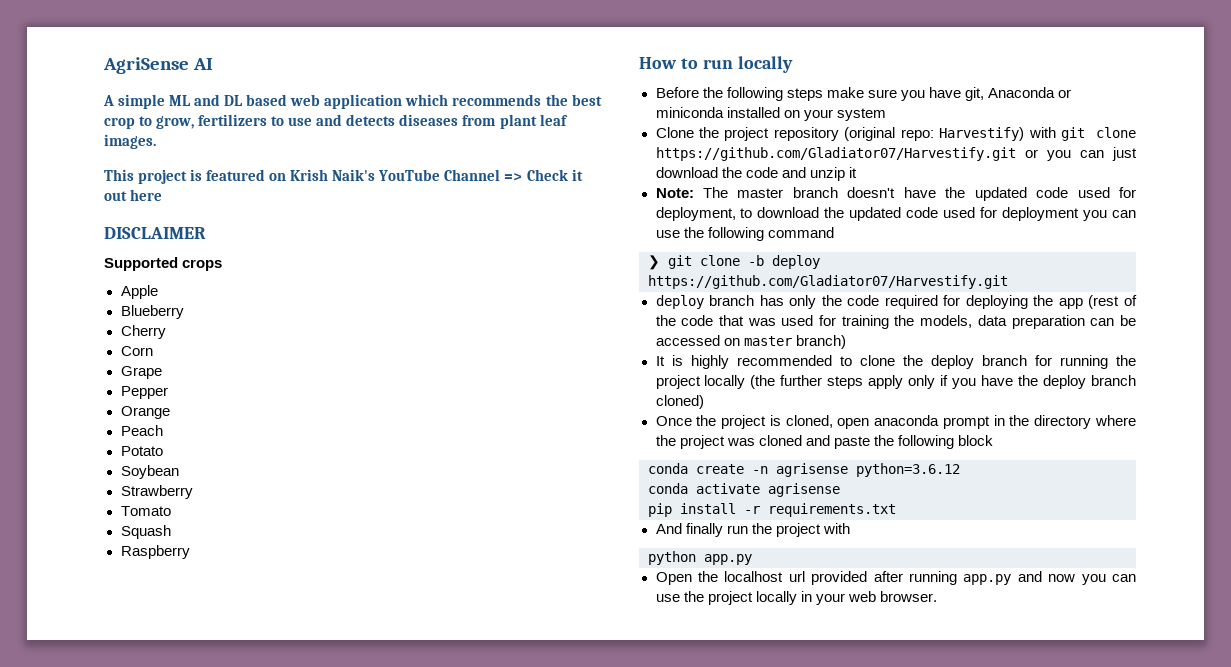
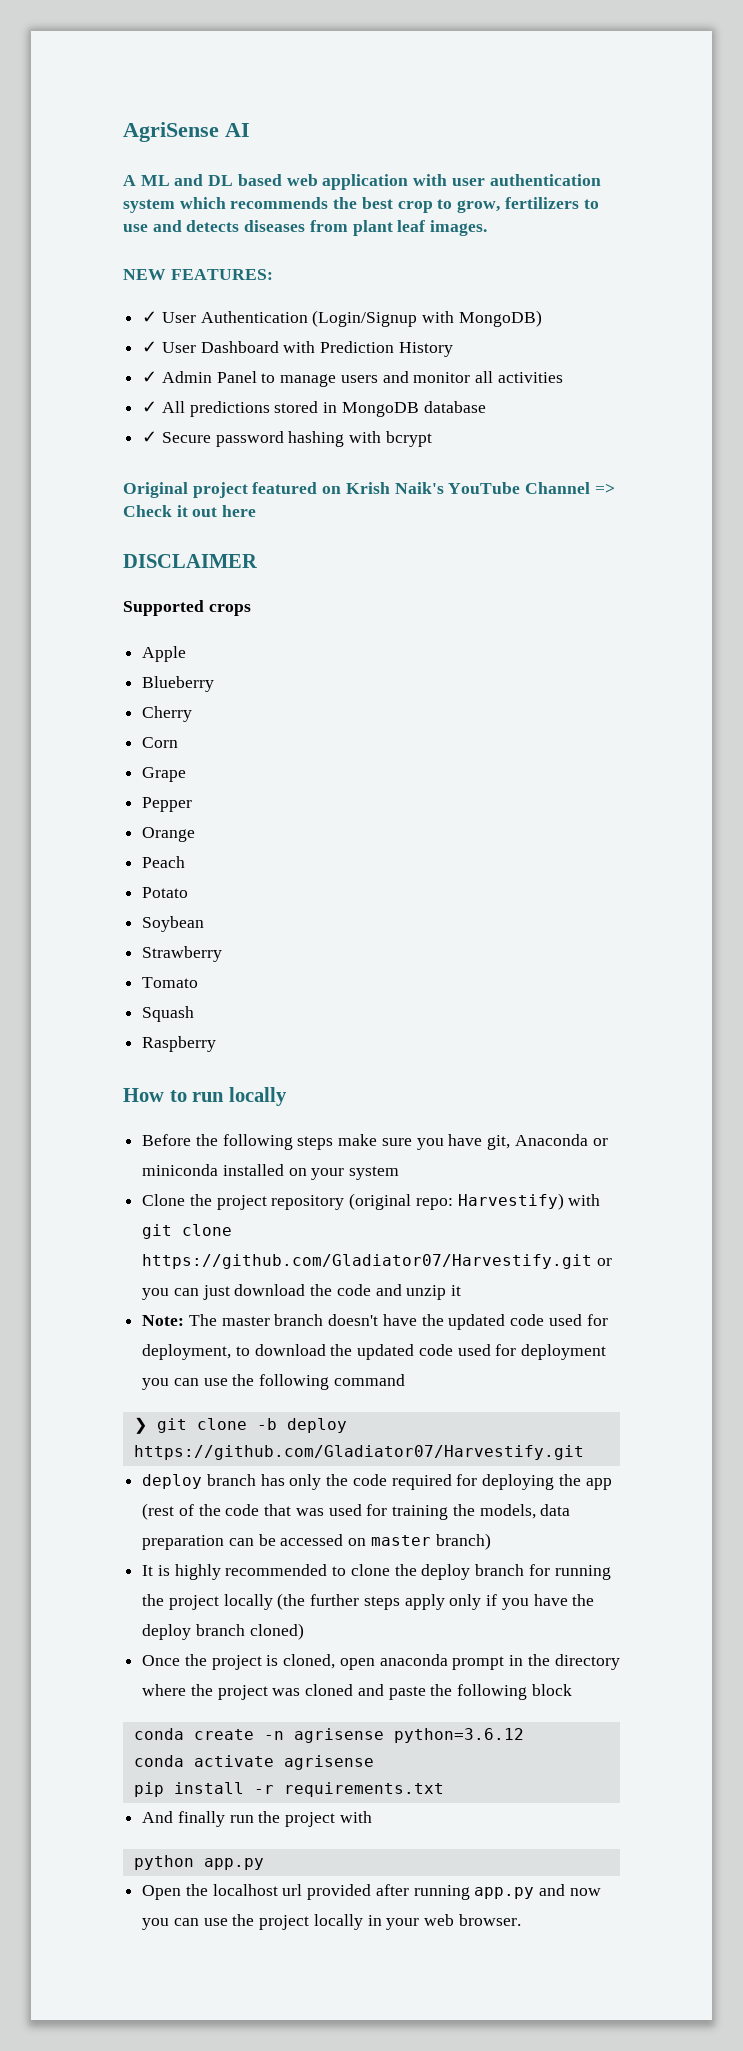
[118,94,166,109] simple -> (136, 180) none
(403, 101) none -> [413,174,601,186] [123,199,175,213] with user authentication system
[104,169,203,184] This project is -> [123,269,273,280] [142,310,542,327] [142,341,453,357] [142,371,563,387] [142,401,486,417] [142,431,432,447] [123,482,248,498] NEW FEATURES: // ✓ User Authentication (Login/Signup with MongoDB) // ✓ User Dashboard with Prediction History // ✓ Admin Panel to manage users and monitor all activities // ✓ All predictions stored in MongoDB database // ✓ Secure password hashing with bcrypt // Original project

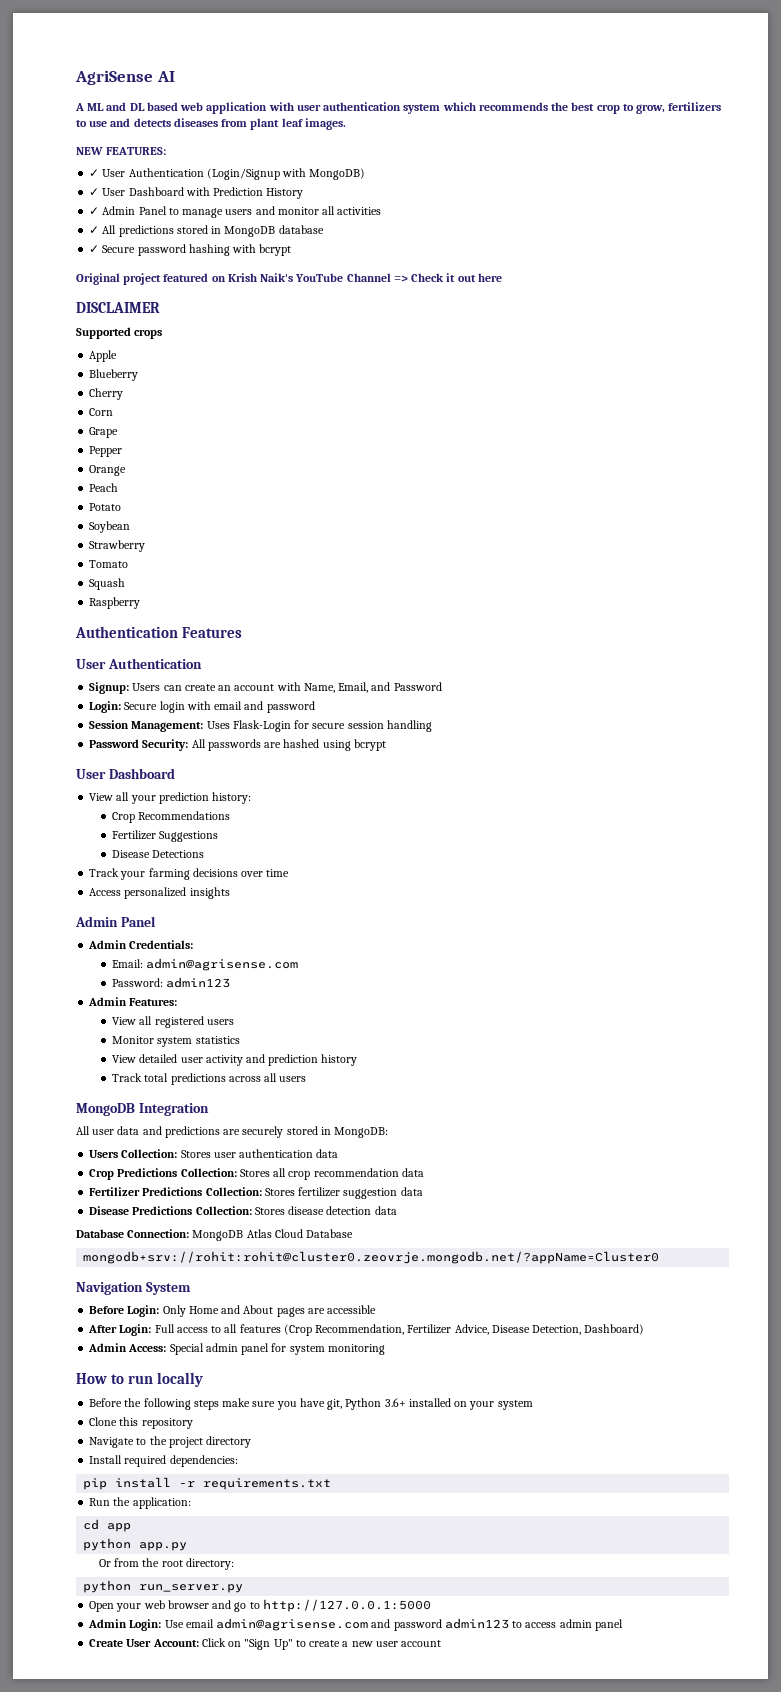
(217, 1044) none -> [75,626,243,638] [76,658,202,669] [89,682,442,694] [89,701,315,713] [89,720,432,732] [89,739,386,751] [76,768,175,779] [89,792,252,804] [112,811,231,823] [112,830,219,842] [112,850,205,858] [89,868,290,880] [89,887,230,899] [75,916,156,927] [88,940,194,949] [112,958,299,971] [112,977,231,988] [88,997,178,1006] [112,1016,234,1028] [112,1036,240,1047] [112,1054,358,1066] [112,1073,307,1085] [76,1103,209,1116] [76,1126,389,1138] [89,1149,339,1158] [89,1168,424,1180] [89,1187,423,1199] [89,1206,397,1215] [76,1229,354,1241] [83,1251,660,1264] [76,1282,191,1295] [89,1305,377,1317] [88,1324,645,1336] [88,1343,385,1355] // Authentication Features // User Authentication // Signup: Users can create an account with Name, Email, and Password // Login: Secure login with email and password // Session Management: Uses Flask-Login for secure session handling // Password Security: All passwords are hashed using bcrypt // User Dashboard // View all your prediction history: // Crop Recommendations // Fertilizer Suggestions // Disease Detections // Track your farming decisions over time // Access personalized insights // Admin Panel // Admin Credentials: // Email: admin@agrisense.com // Password: admin123 // Admin Features: // View all registered users // Monitor system statistics // View detailed user activity and prediction history // Track total predictions across all users // MongoDB Integration // All user data and predictions are securely stored in MongoDB: // Users Collection: Stores user authentication data // Crop Predictions Collection: Stores all crop recommendation data // Fertilizer Predictions Collection: Stores fertilizer suggestion data // Disease Predictions Collection: Stores disease detection data // Database Connection: MongoDB Atlas Cloud Database // mongodb+srv://rohit:rohit@cluster0.zeovrje.mongodb.net/?appName=Cluster0 // Navigation System // Before Login: Only Home and About pages are accessible // After Login: Full access to all features (Crop Recommendation, Fertilizer Advice, Disease Detection, Dashboard) // Admin Access: Special admin panel for system monitoring
[514,1134,608,1146] [142,1164,219,1176] Anaconda or miniconda -> [345,1398,406,1410] Python 3.6+
[189,1193,601,1210] [142,1224,233,1239] [142,1254,612,1269] [142,1284,462,1300] [142,1314,608,1330] [142,1344,607,1360] [142,1374,405,1390] [133,1417,347,1434] [133,1445,584,1460] [142,1474,612,1490] [142,1503,571,1520] [142,1533,491,1550] [142,1564,611,1580] [142,1593,595,1610] [142,1623,304,1640] [142,1654,620,1670] [142,1684,572,1700] [133,1728,524,1743] [133,1755,374,1770] [133,1782,444,1797] [142,1811,372,1827] [133,1855,264,1870] [142,1884,601,1900] [142,1914,521,1930] the project repository (original repo: Harvestify) with git clone https://github.com/Gladiator07/Harvestify.git or you can just download the code and unzip it // Note: The master branch doesn't have the updated code used for deployment, to download the updated code used for deployment you can use the following command // ❯ git clone -b deploy https://github.com/Gladiator07/Harvestify.git // deploy branch has only the code required for deploying the app (rest of the code that was used for training the models, data preparation can be accessed on master branch) // It is highly recommended to clone the deploy branch for running the project locally (the further steps apply only if you have the deploy branch cloned) // Once the project is cloned, open anaconda prompt in the directory where the project was cloned and paste the following block // conda create -n agrisense python=3.6.12 // conda activate agrisense // pip install -r requirements.txt // And finally run the project with // python app.py // Open the localhost url provided after running app.py and now you can use the project locally in your web browser. -> [119,1417,193,1429] [89,1436,252,1448] [89,1455,238,1467] [83,1477,332,1490] [89,1497,191,1509] [83,1519,132,1532] [83,1538,188,1551] [98,1558,234,1570] [83,1580,244,1593] [89,1599,431,1612] [88,1618,623,1631] [89,1638,442,1650] this repository // Navigate to the project directory // Install required dependencies: // pip install -r requirements.txt // Run the application: // cd app // python app.py // Or from the root directory: // python run_server.py // Open your web browser and go to http://127.0.0.1:5000 // Admin Login: Use email admin@agrisense.com and password admin123 to access admin panel // Create User Account: Click on "Sign Up" to create a new user account

